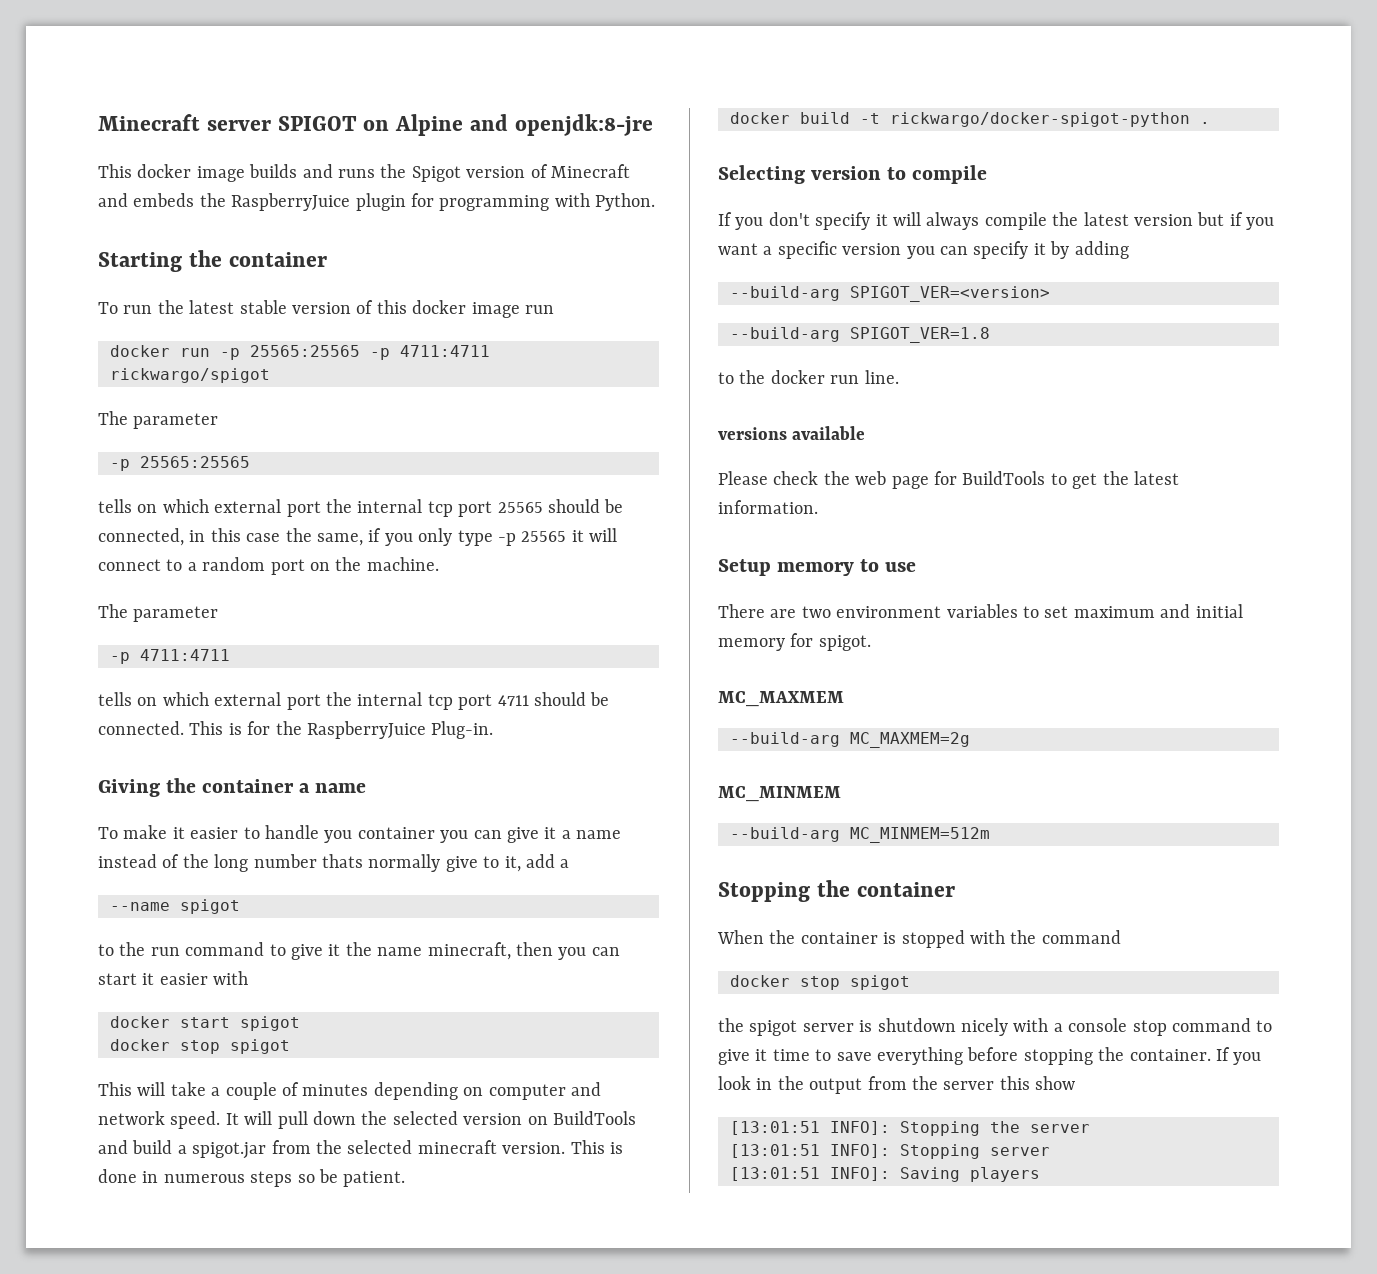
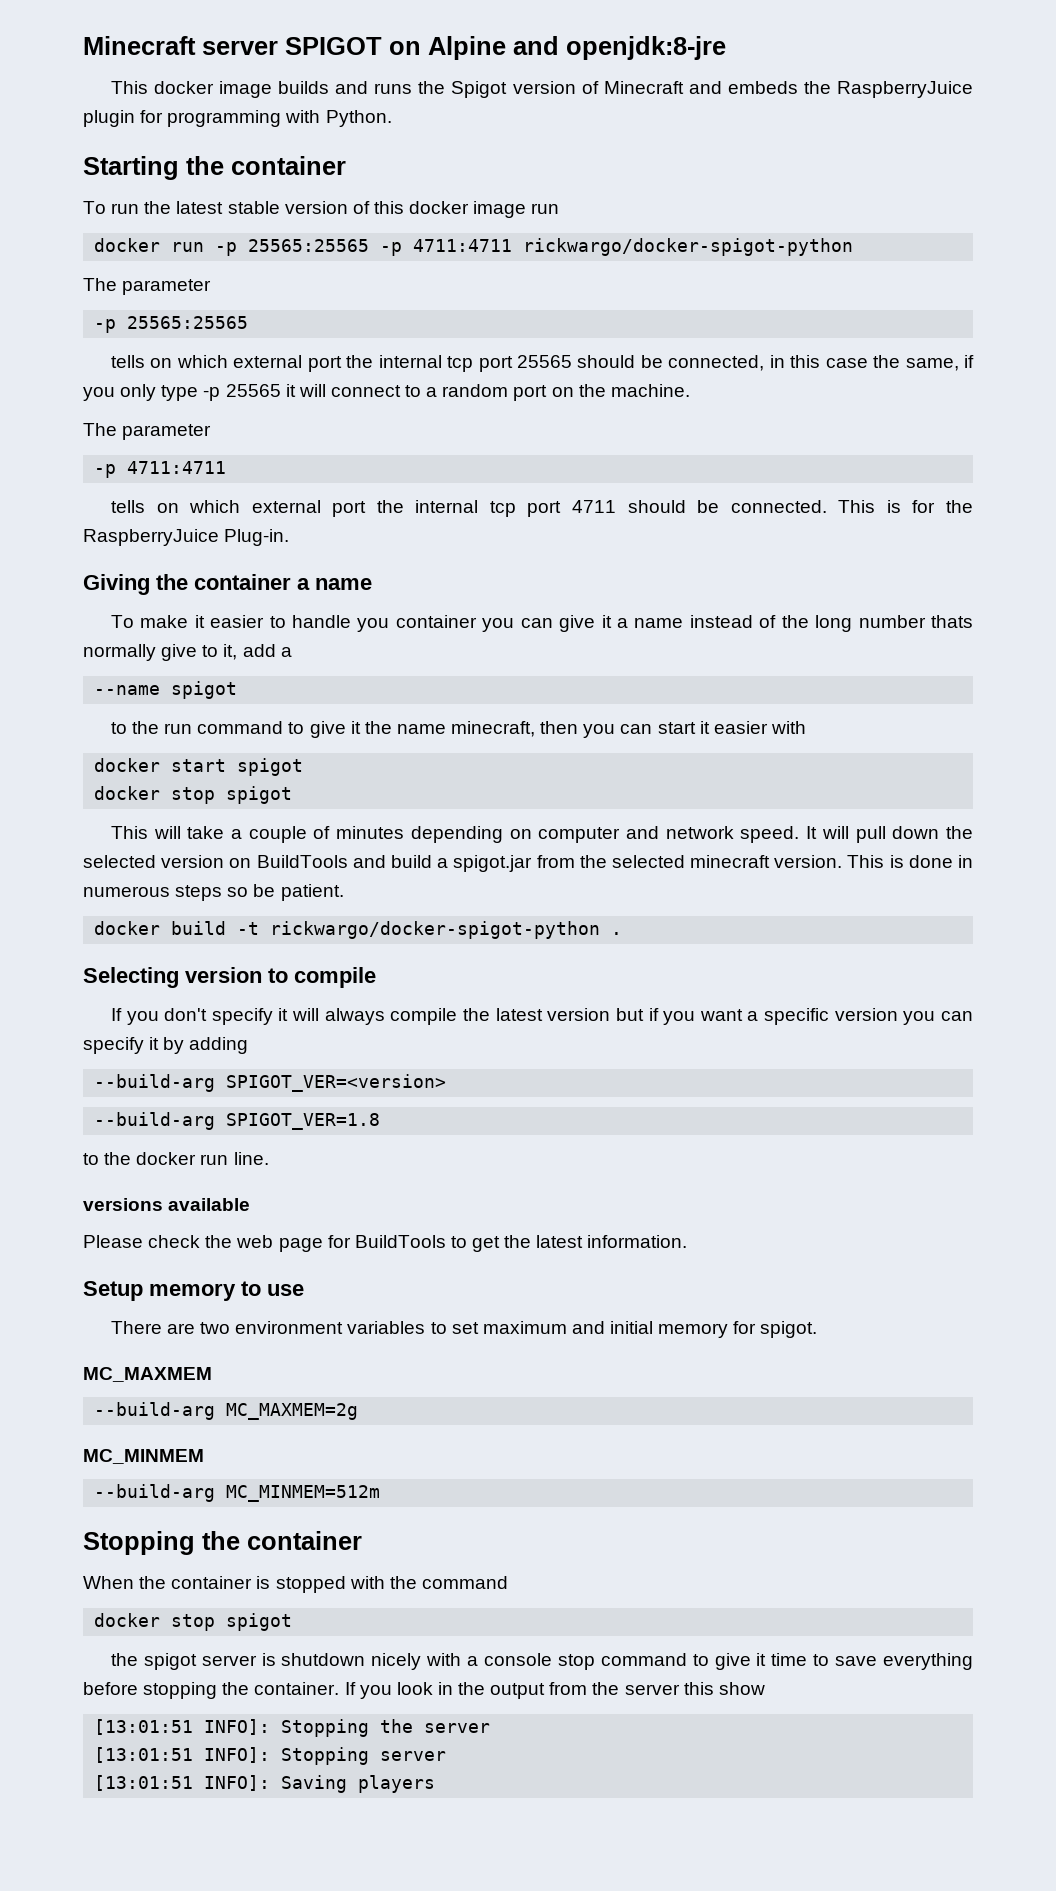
[110,368,270,383] rickwargo/spigot -> [523,238,854,256] rickwargo/docker-spigot-python

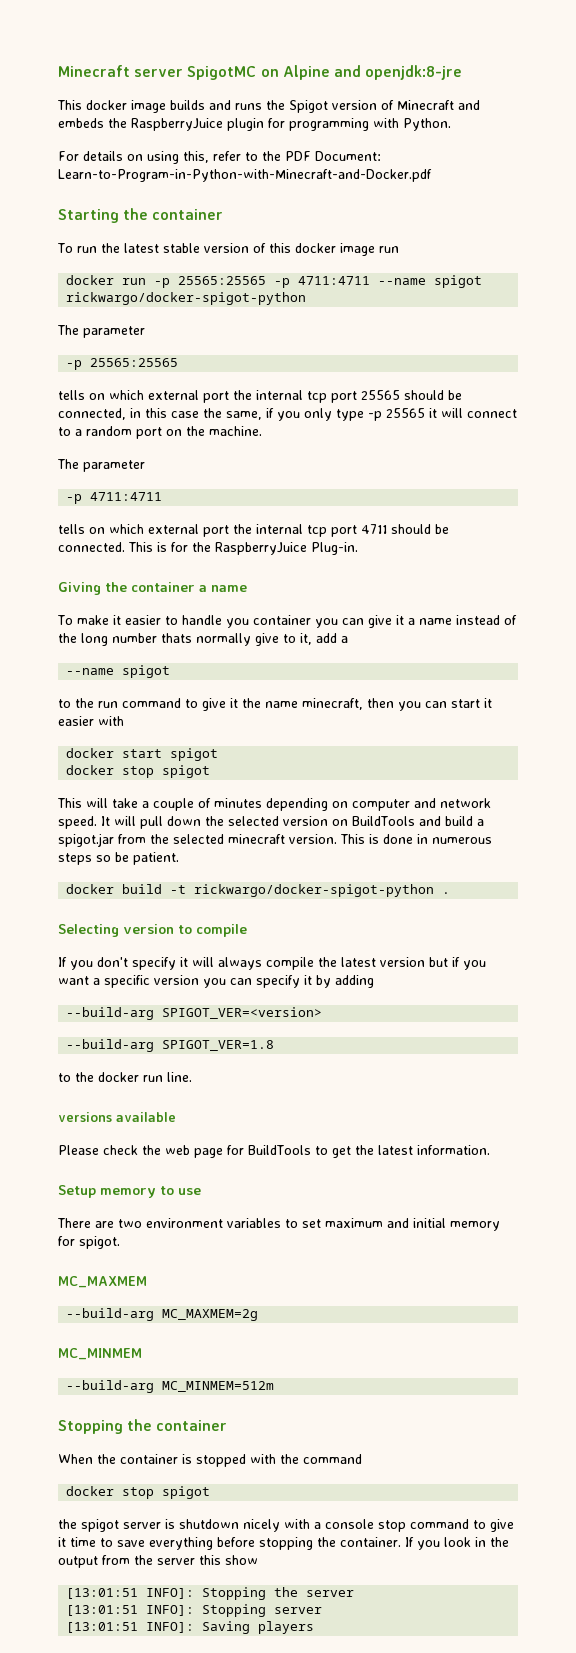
[285,37,382,55] SPIGOT -> [187,66,257,80] SpigotMC
(392, 118) none -> [58,151,381,164] [58,169,432,182] // For details on using this, refer to the PDF Document: Learn-to-Program-in-Python-with-Minecraft-and-Docker.pdf
(513, 245) none -> [378,275,483,288] --name spigot

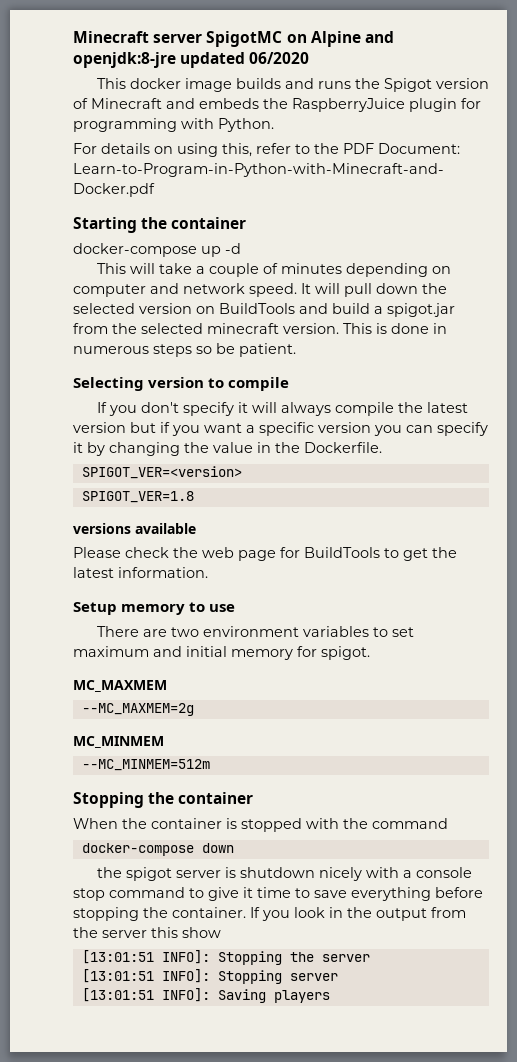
(463, 72) none -> [180,52,310,68] updated 06/2020
[57,243,399,256] [66,275,483,288] [66,292,307,305] [57,325,145,338] [66,358,179,370] [58,390,462,403] [58,408,517,421] [58,426,262,439] [57,459,145,472] [66,492,163,504] [58,524,449,537] [58,542,358,555] [58,582,247,595] [57,615,517,628] [58,633,348,646] [66,665,171,678] [58,698,492,711] [58,716,124,726] [66,748,219,761] [66,765,211,778] To run the latest stable version of this docker image run // docker run -p 25565:25565 -p 4711:4711 --name spigot rickwargo/docker-spigot-python // The parameter // -p 25565:25565 // tells on which external port the internal tcp port 25565 should be connected, in this case the same, if you only type -p 25565 it will connect to a random port on the machine. // The parameter // -p 4711:4711 // tells on which external port the internal tcp port 4711 should be connected. This is for the RaspberryJuice Plug-in. // Giving the container a name // To make it easier to handle you container you can give it a name instead of the long number thats normally give to it, add a // --name spigot // to the run command to give it the name minecraft, then you can start it easier with // docker start spigot // docker stop spigot -> [73,243,241,257] docker-compose up -d
[66,884,451,897] // docker build -t rickwargo/docker-spigot-python . -> (296, 350) none
[335,975,374,988] [66,1007,155,1020] adding // --build-arg -> [109,442,382,456] changing the value in the Dockerfile. //
[66,1039,155,1052] --build-arg -> (242, 472) none
[58,1072,192,1082] // to the docker run line. -> (194, 497) none
[66,1308,259,1321] --build-arg MC_MAXMEM=2g -> [81,703,194,716] --MC_MAXMEM=2g
[66,1380,275,1393] --build-arg MC_MINMEM=512m -> [81,759,210,771] --MC_MINMEM=512m
[66,1486,211,1499] docker stop spigot -> [81,843,234,856] docker-compose down

